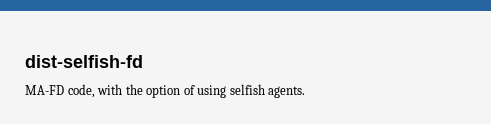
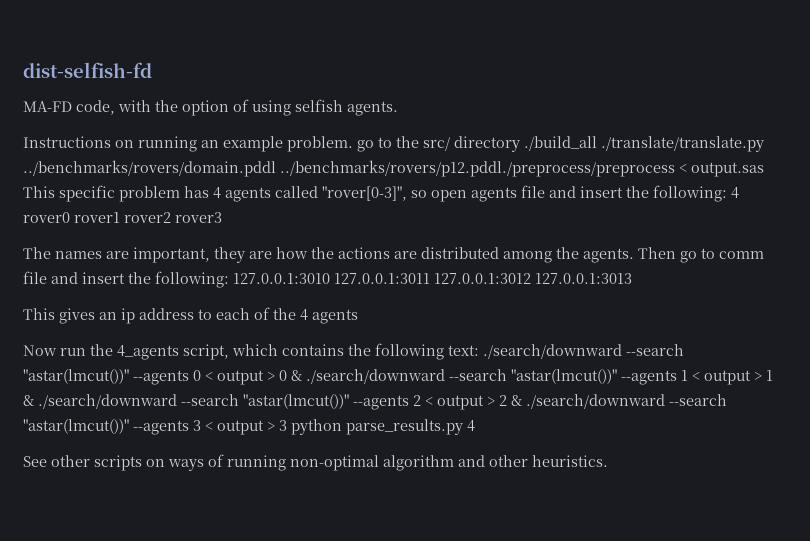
(306, 92) none -> [23,136,764,152] [23,160,764,177] [23,185,739,202] [23,212,222,223] [23,247,764,263] [23,271,632,288] [23,307,358,324] [23,343,684,360] [23,369,773,385] [23,394,727,410] [23,419,475,435] [23,454,608,471] // Instructions on running an example problem. go to the src/ directory ./build_all ./translate/translate.py ../benchmarks/rovers/domain.pddl ../benchmarks/rovers/p12.pddl./preprocess/preprocess < output.sas This specific problem has 4 agents called "rover[0-3]", so open agents file and insert the following: 4 rover0 rover1 rover2 rover3 // The names are important, they are how the actions are distributed among the agents. Then go to comm file and insert the following: 127.0.0.1:3010 127.0.0.1:3011 127.0.0.1:3012 127.0.0.1:3013 // This gives an ip address to each of the 4 agents // Now run the 4_agents script, which contains the following text: ./search/downward --search "astar(lmcut())" --agents 0 < output > 0 & ./search/downward --search "astar(lmcut())" --agents 1 < output > 1 & ./search/downward --search "astar(lmcut())" --agents 2 < output > 2 & ./search/downward --search "astar(lmcut())" --agents 3 < output > 3 python parse_results.py 4 // See other scripts on ways of running non-optimal algorithm and other heuristics.

